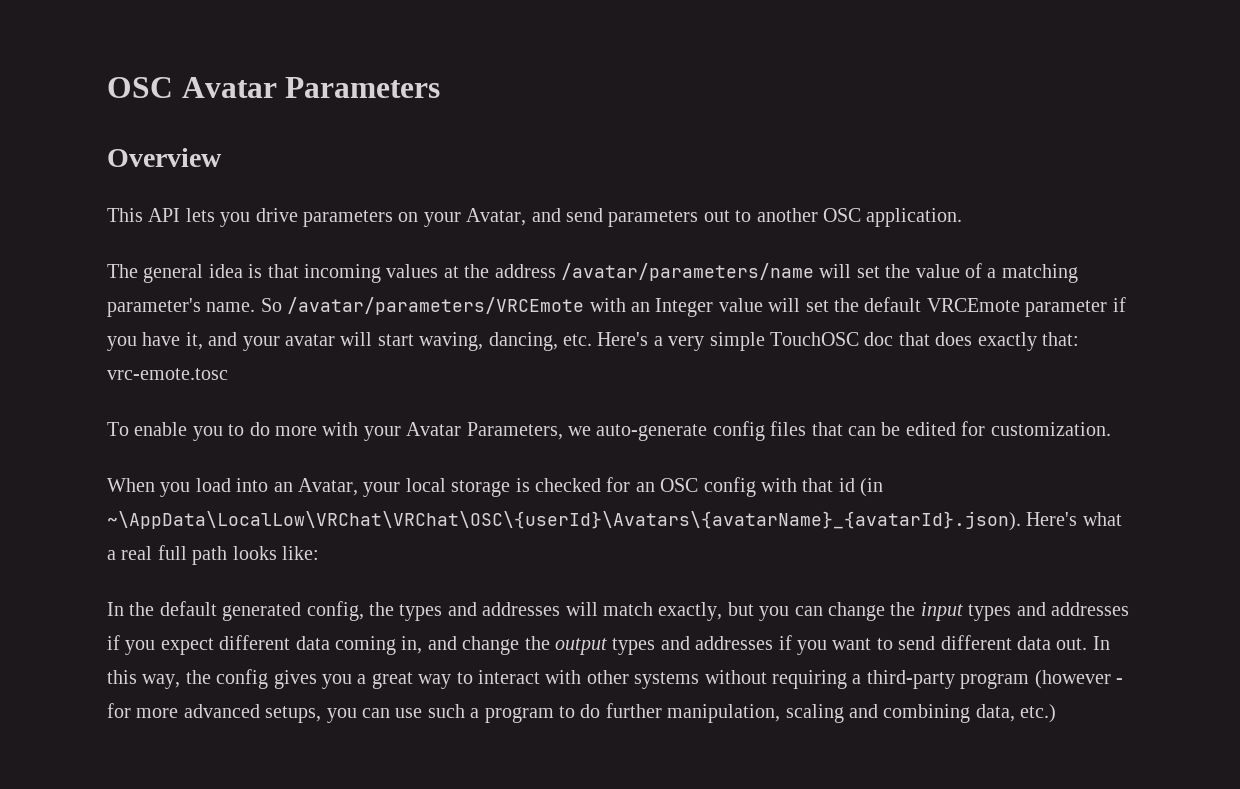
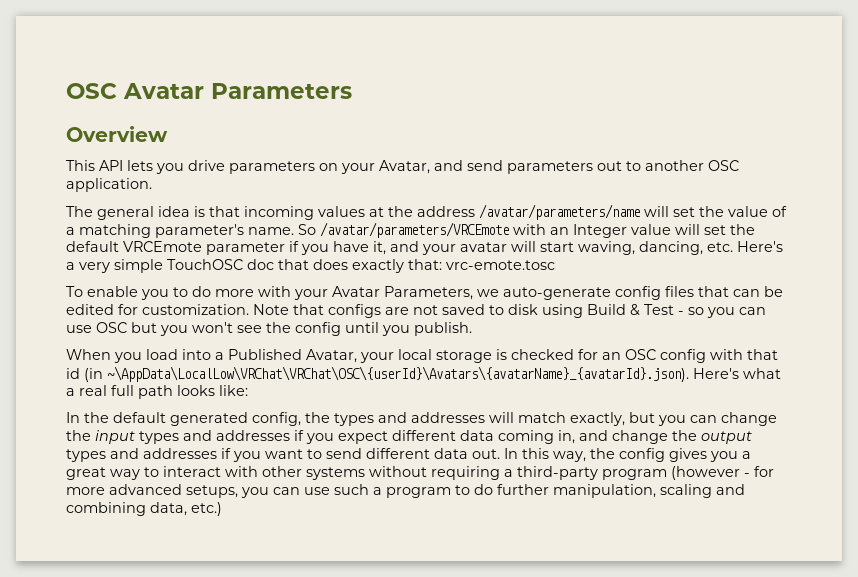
(1111, 429) none -> [253,304,766,318] [66,322,472,336] Note that configs are not saved to disk using Build & Test - so you can use OSC but you won't see the config until you publish.
[273,482,293,492] an -> [215,349,302,360] a Published

